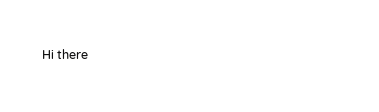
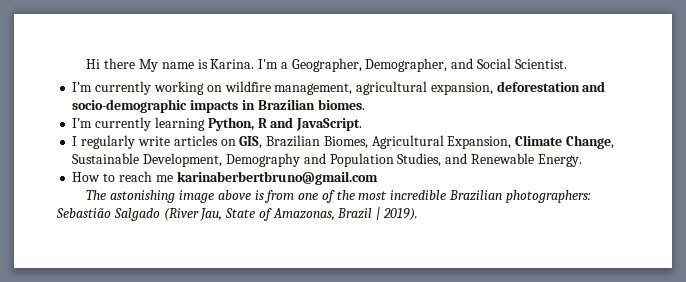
(89, 54) none -> [138,58,567,72] [72,81,606,95] [72,99,365,113] [72,117,363,131] [72,135,614,149] [72,153,582,167] [72,171,378,185] [86,190,591,203] [56,207,419,221] My name is Karina. I'm a Geographer, Demographer, and Social Scientist. // I’m currently working on wildfire management, agricultural expansion, deforestation and socio-demographic impacts in Brazilian biomes. // I’m currently learning Python, R and JavaScript. // I regularly write articles on GIS, Brazilian Biomes, Agricultural Expansion, Climate Change, Sustainable Development, Demography and Population Studies, and Renewable Energy. // How to reach me karinaberbertbruno@gmail.com // The astonishing image above is from one of the most incredible Brazilian photographers: Sebastião Salgado (River Jau, State of Amazonas, Brazil | 2019).

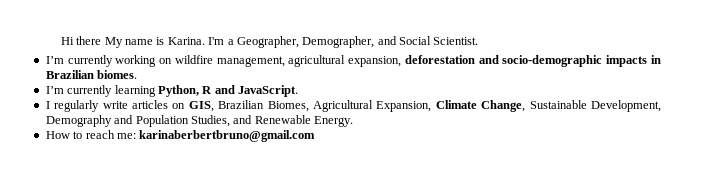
[155,175,173,182] me -> [116,133,136,139] me:
[86,190,591,203] [56,207,419,221] // The astonishing image above is from one of the most incredible Brazilian photographers: Sebastião Salgado (River Jau, State of Amazonas, Brazil | 2019). -> (316, 136) none

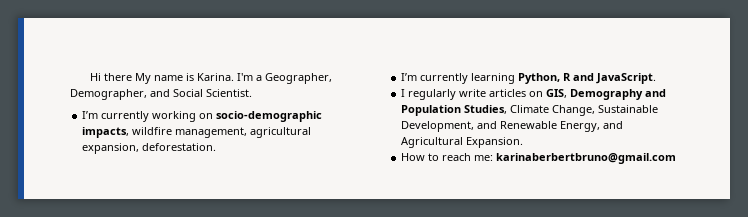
(173, 61) none -> [216,111,323,122] [82,127,130,138] socio-demographic impacts,
[404,55,661,67] [45,70,138,79] deforestation and socio-demographic impacts in Brazilian biomes. -> [142,143,217,151] deforestation.
[218,100,661,112] [45,115,353,127] Brazilian Biomes, Agricultural Expansion, Climate Change, Sustainable Development, Demography and Population Studies, and Renewable Energy. -> [570,89,667,100] [401,105,659,116] [401,121,624,132] [401,137,524,148] Demography and Population Studies, Climate Change, Sustainable Development, and Renewable Energy, and Agricultural Expansion.

